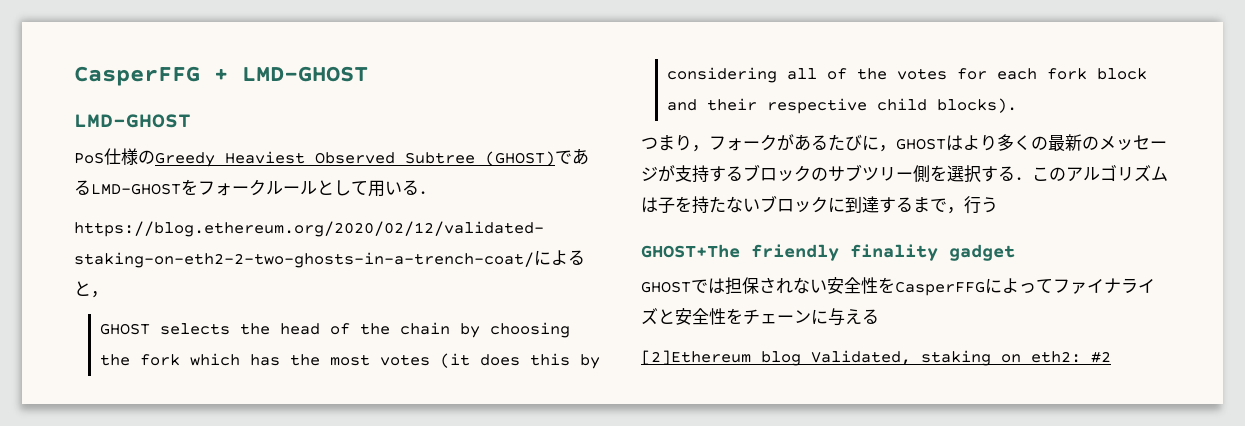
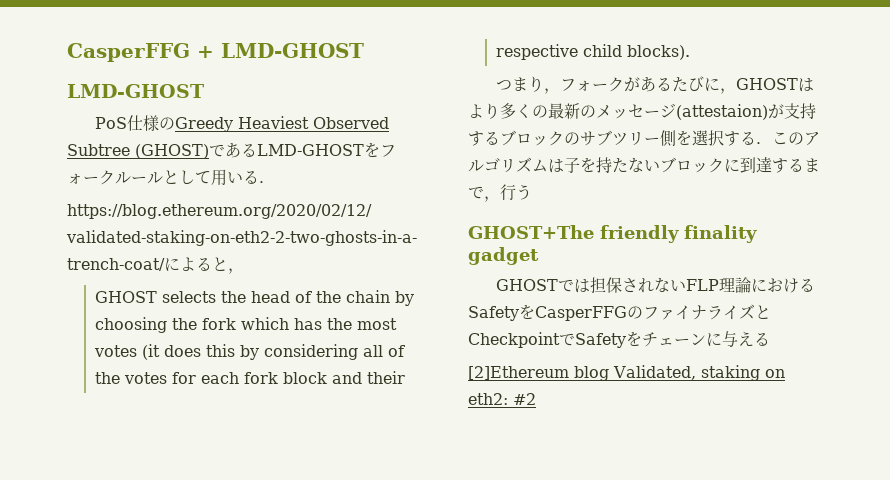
(658, 173) none -> [676,104,768,120] (attestaion)
[827,277,1053,296] 安全性をCasperFFGによって -> [686,277,816,293] [468,304,643,321] FLP理論におけるSafetyをCasperFFGの
[675,308,726,325] 安全性 -> [468,332,626,348] CheckpointでSafety

